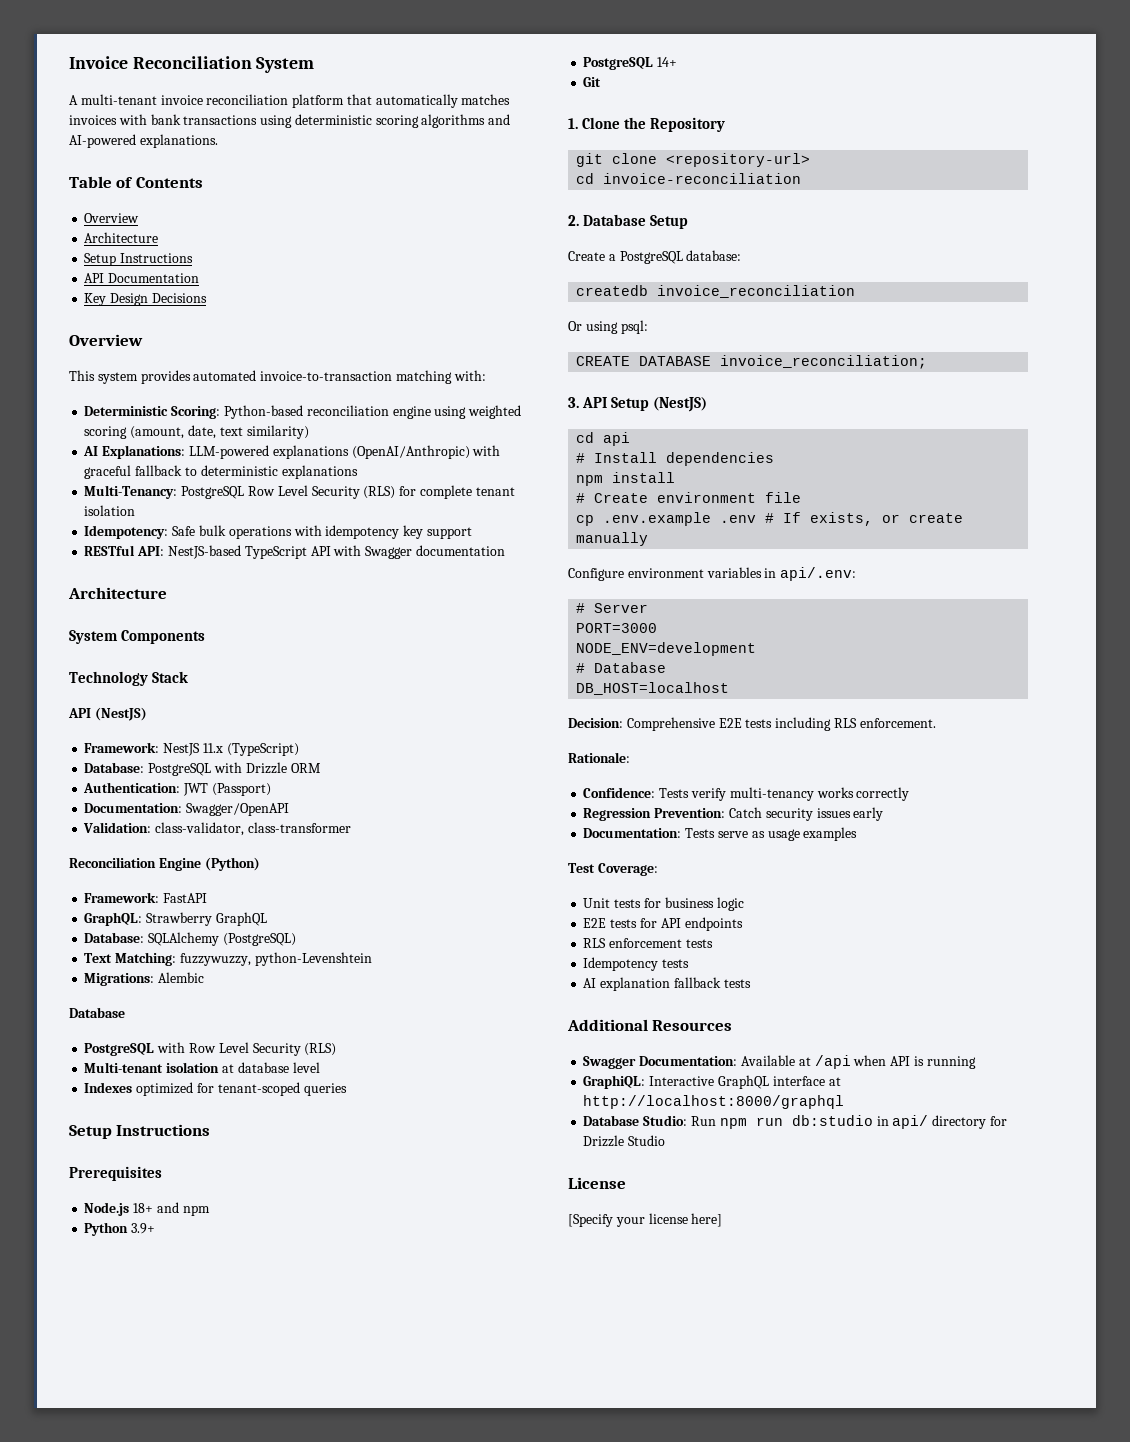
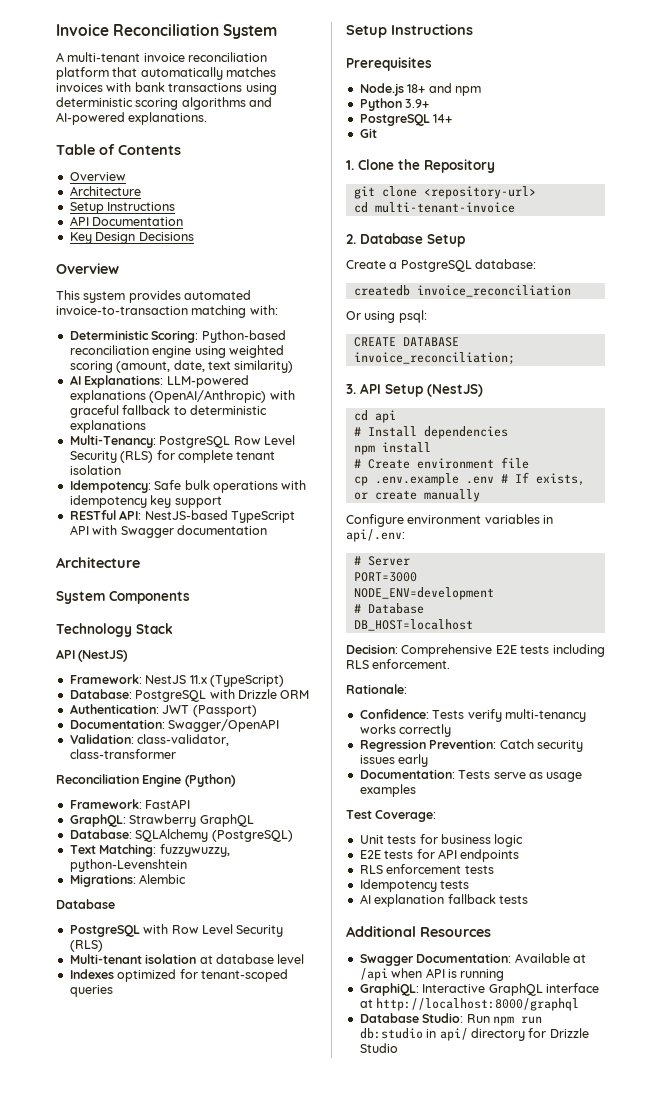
[603,173,802,184] invoice-reconciliation -> [374,202,515,213] multi-tenant-invoice
[568,1177,626,1189] [568,1213,723,1227] // License // [Specify your license here] -> (398, 1048) none

